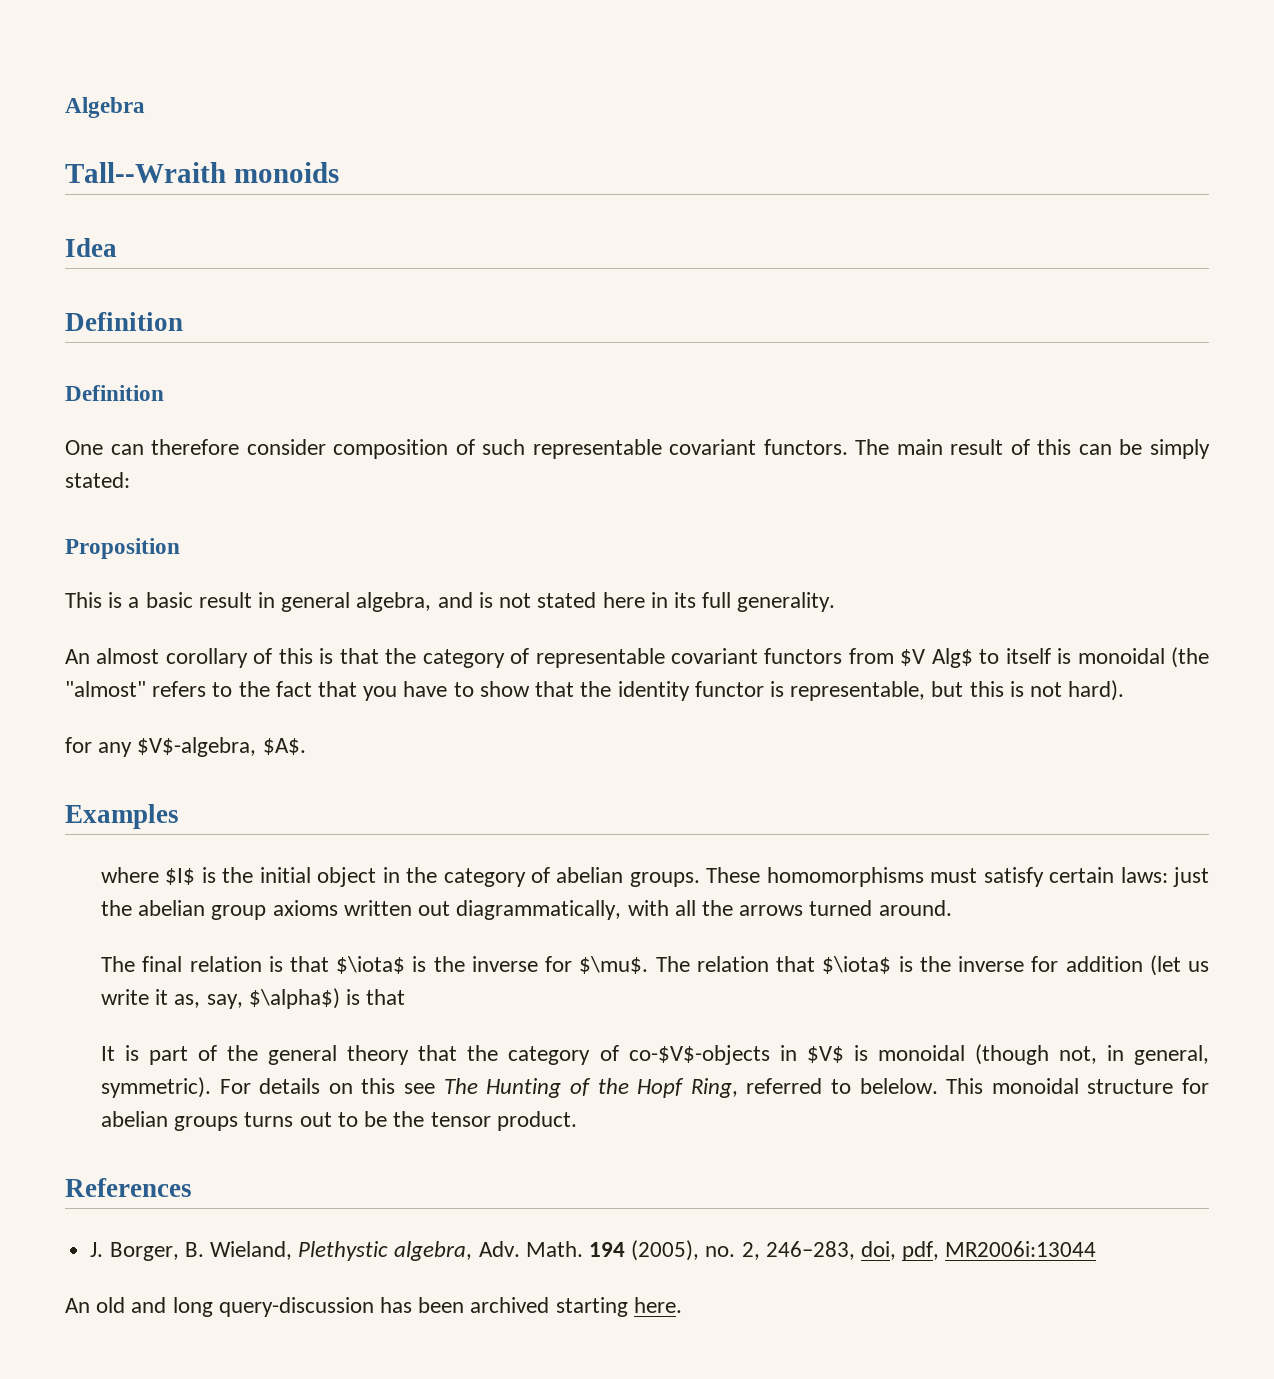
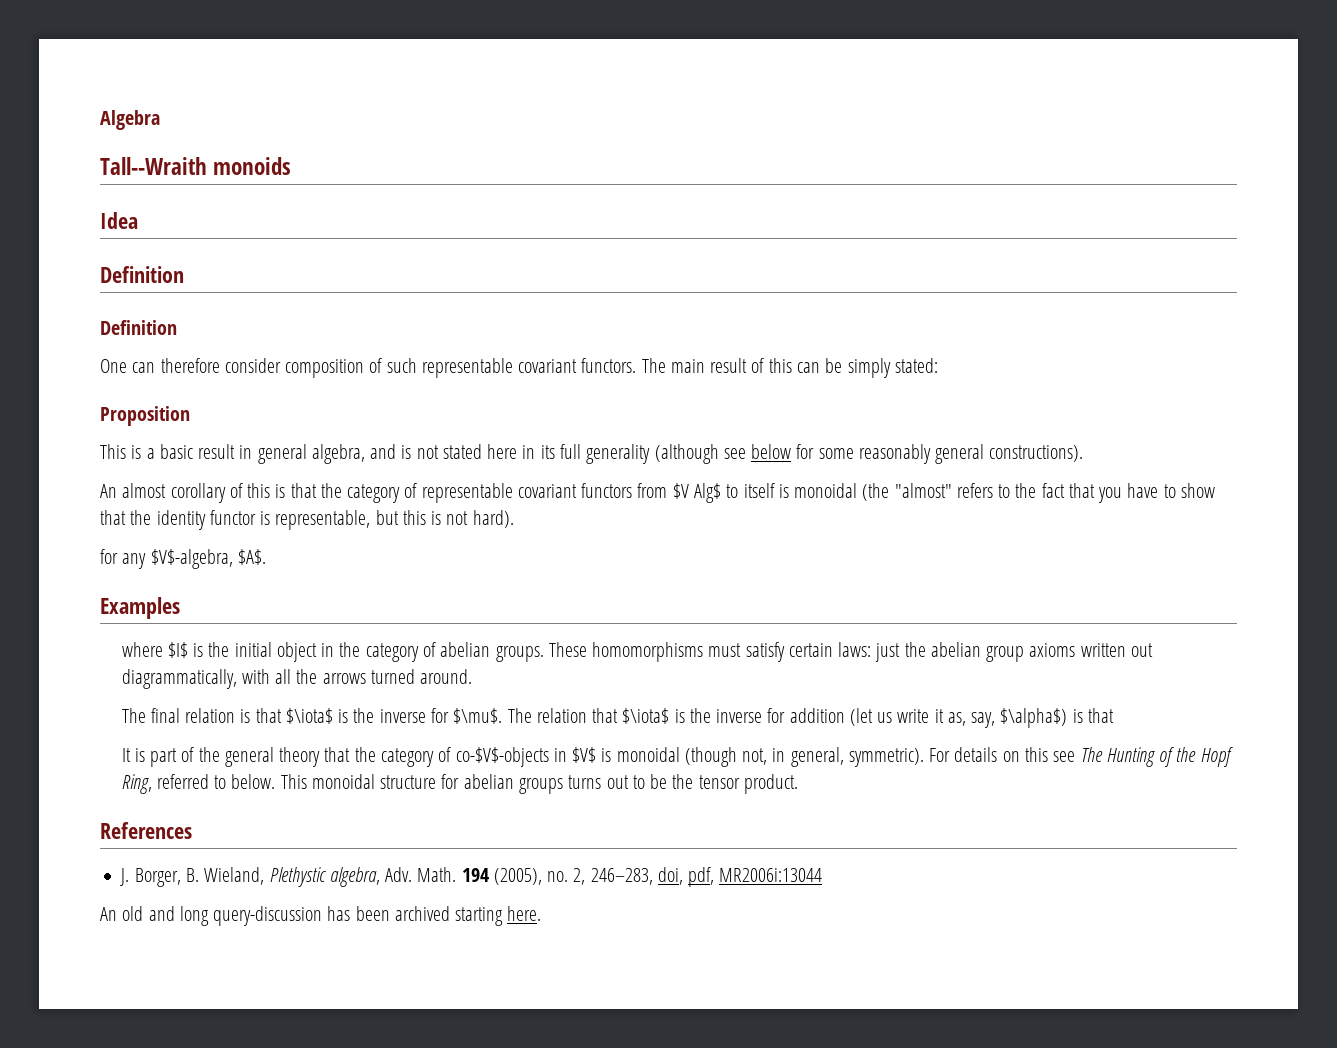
[737,592,836,612] generality. -> [586,444,1084,464] generality (although see below for some reasonably general constructions).
[859,1078,938,1094] belelow. -> [231,774,276,789] below.

